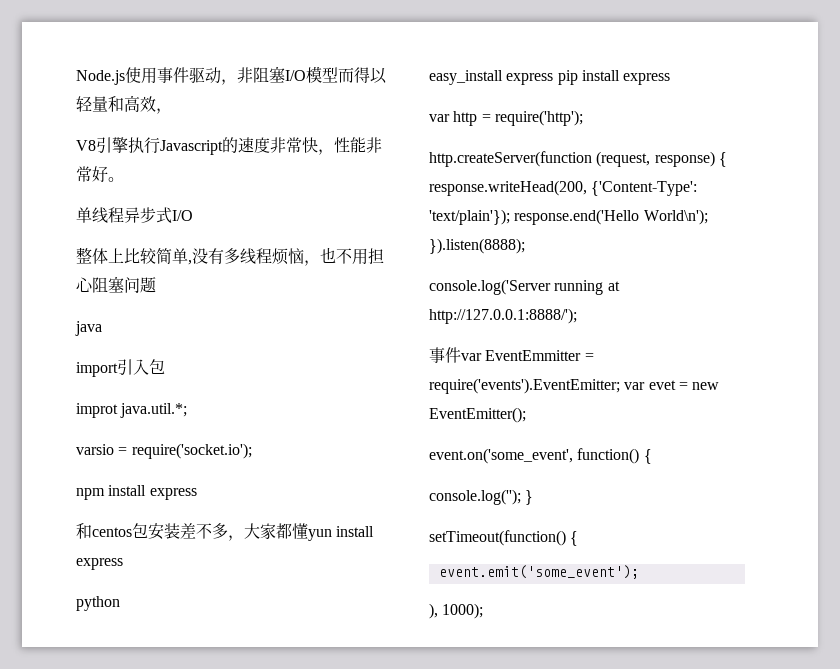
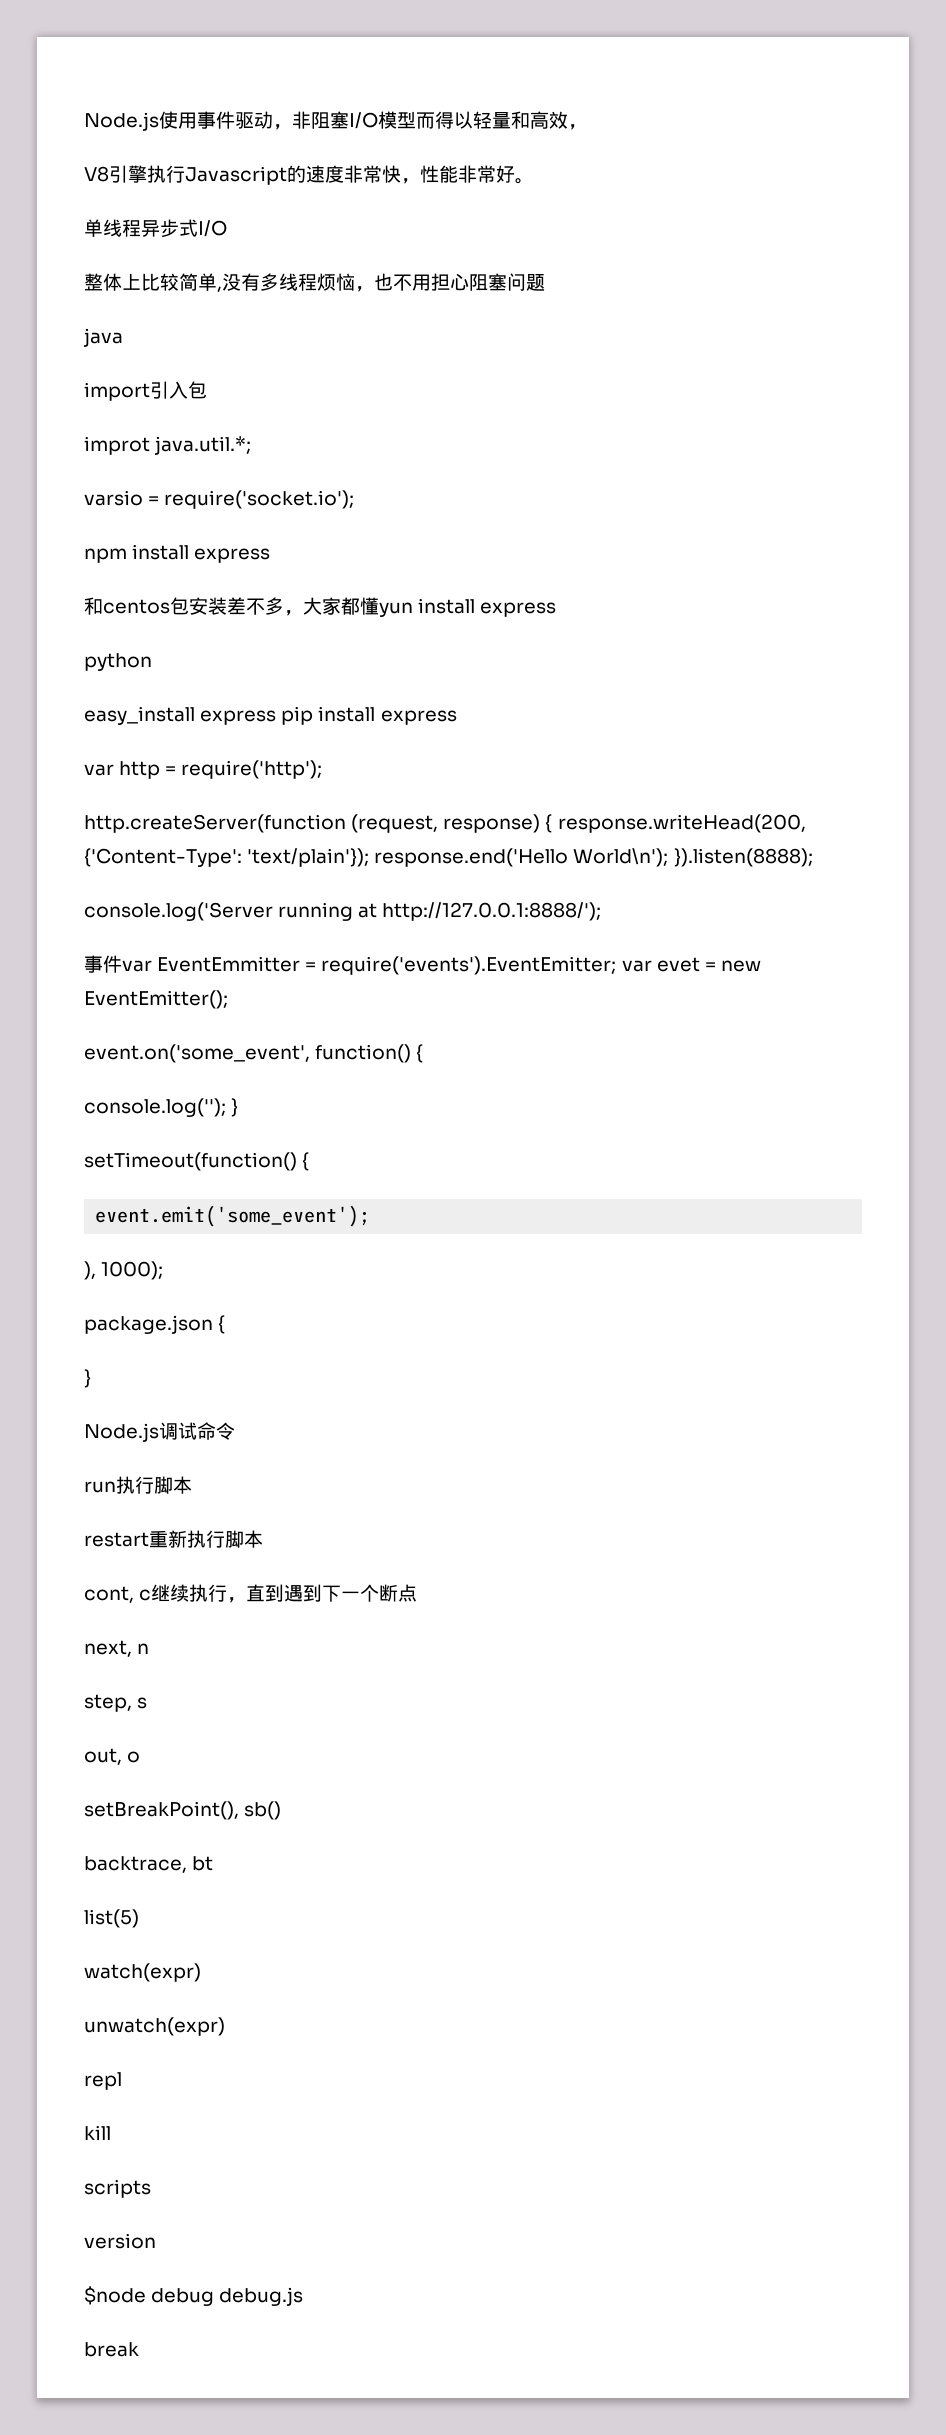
(484, 611) none -> [84,1315,226,1334] [84,1369,91,1388] [84,1422,235,1442] [84,1476,192,1494] [84,1530,263,1548] [84,1584,418,1603] [84,1640,150,1657] [84,1694,148,1712] [84,1748,141,1765] [84,1801,282,1820] [84,1856,214,1873] [84,1909,139,1928] [84,1963,201,1982] [84,2017,225,2036] [84,2072,122,2090] [84,2125,111,2140] [84,2179,151,2198] [84,2233,156,2249] [84,2286,304,2306] [84,2342,139,2357] // package.json { // } // Node.js调试命令 // run执行脚本 // restart重新执行脚本 // cont, c继续执行，直到遇到下一个断点 // next, n // step, s // out, o // setBreakPoint(), sb() // backtrace, bt // list(5) // watch(expr) // unwatch(expr) // repl // kill // scripts // version // $node debug debug.js // break

